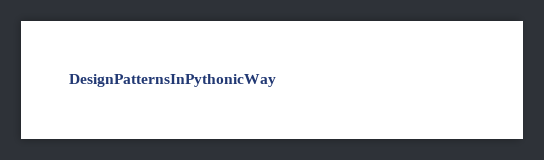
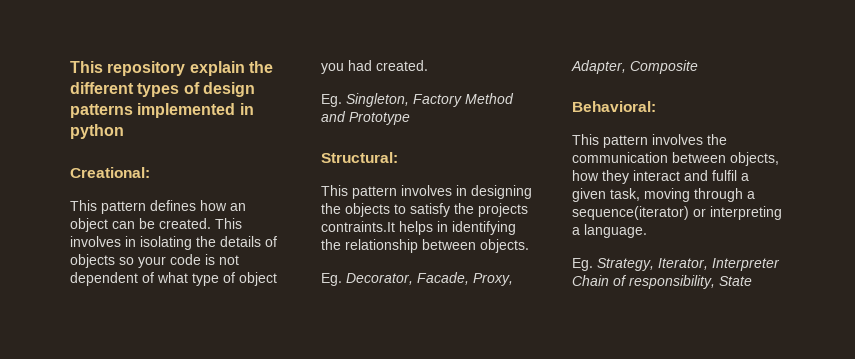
[69,74,276,87] DesignPatternsInPythonicWay -> [70,61,273,76] [70,82,255,97] [70,103,254,118] [70,124,124,139] [70,167,150,178] [70,200,246,214] [70,218,242,232] [70,236,277,250] [70,254,239,268] [70,272,277,286] [321,60,428,74] [321,93,514,107] [321,111,410,125] [321,152,398,163] [321,185,532,199] [321,203,528,217] [321,221,516,235] [321,239,529,253] [321,272,513,286] [571,60,698,74] [572,101,656,112] [572,134,727,148] [572,152,779,166] [572,170,749,184] [572,188,755,202] [572,206,782,220] [572,224,647,238] [572,258,780,271] [572,275,752,289] This repository explain the different types of design patterns implemented in python // Creational: // This pattern defines how an object can be created. This involves in isolating the details of objects so your code is not dependent of what type of object you had created. // Eg. Singleton, Factory Method and Prototype // Structural: // This pattern involves in designing the objects to satisfy the projects contraints.It helps in identifying the relationship between objects. // Eg. Decorator, Facade, Proxy, Adapter, Composite // Behavioral: // This pattern involves the communication between objects, how they interact and fulfil a given task, moving through a sequence(iterator) or interpreting a language. // Eg. Strategy, Iterator, Interpreter Chain of responsibility, State

